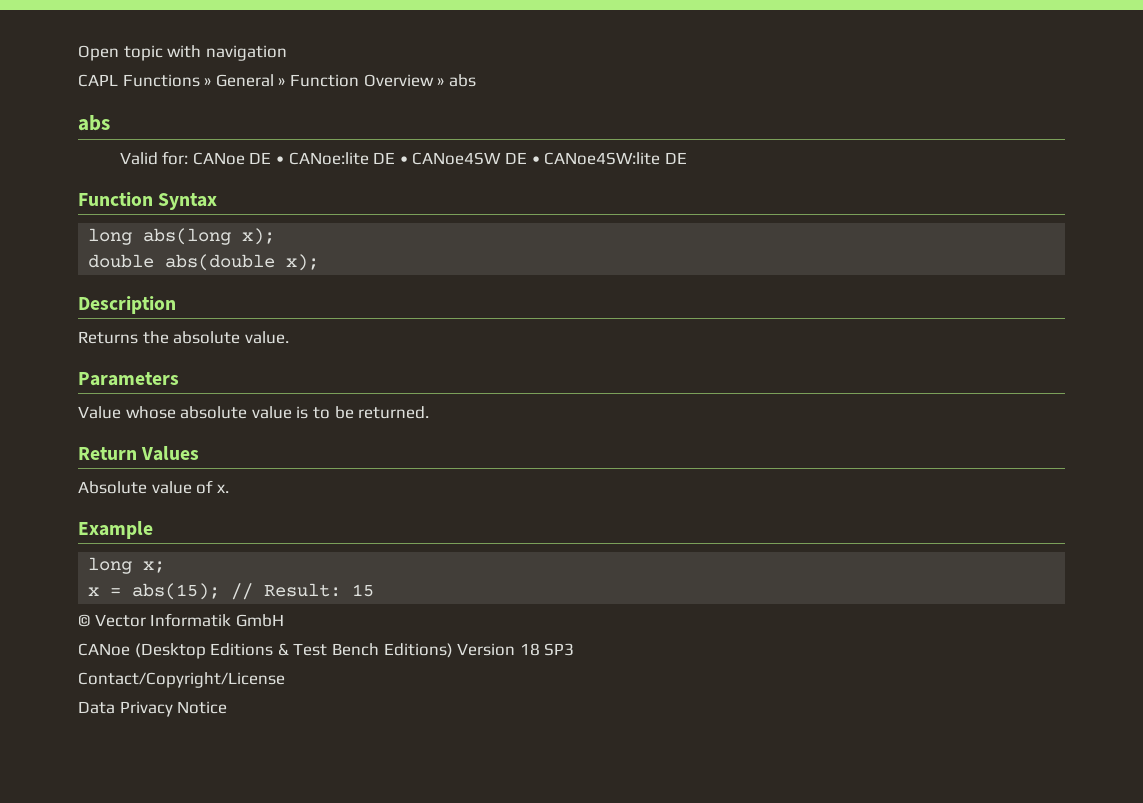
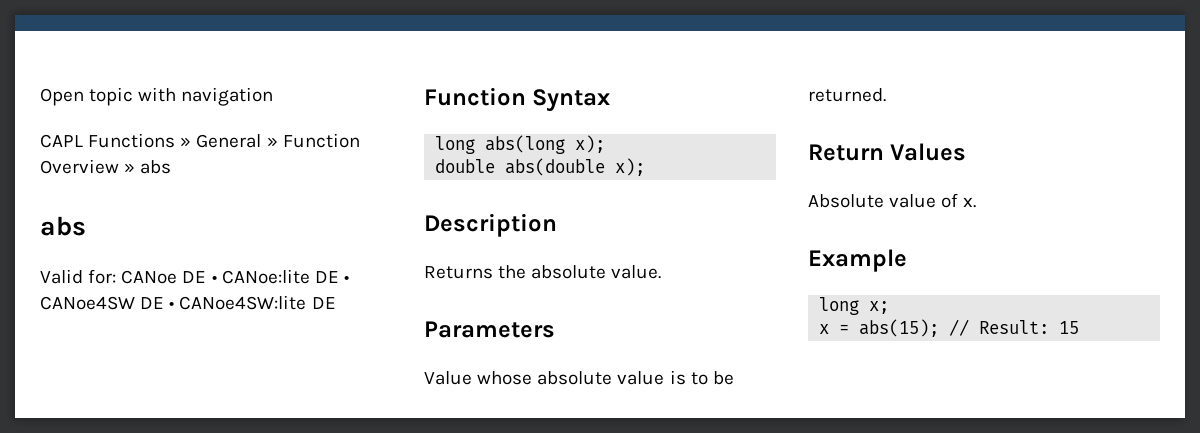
[78,613,284,627] [78,643,575,659] [78,672,285,688] [78,701,228,717] // © Vector Informatik GmbH // CANoe (Desktop Editions & Test Bench Editions) Version 18 SP3 // Contact/Copyright/License // Data Privacy Notice -> (1080, 327) none

